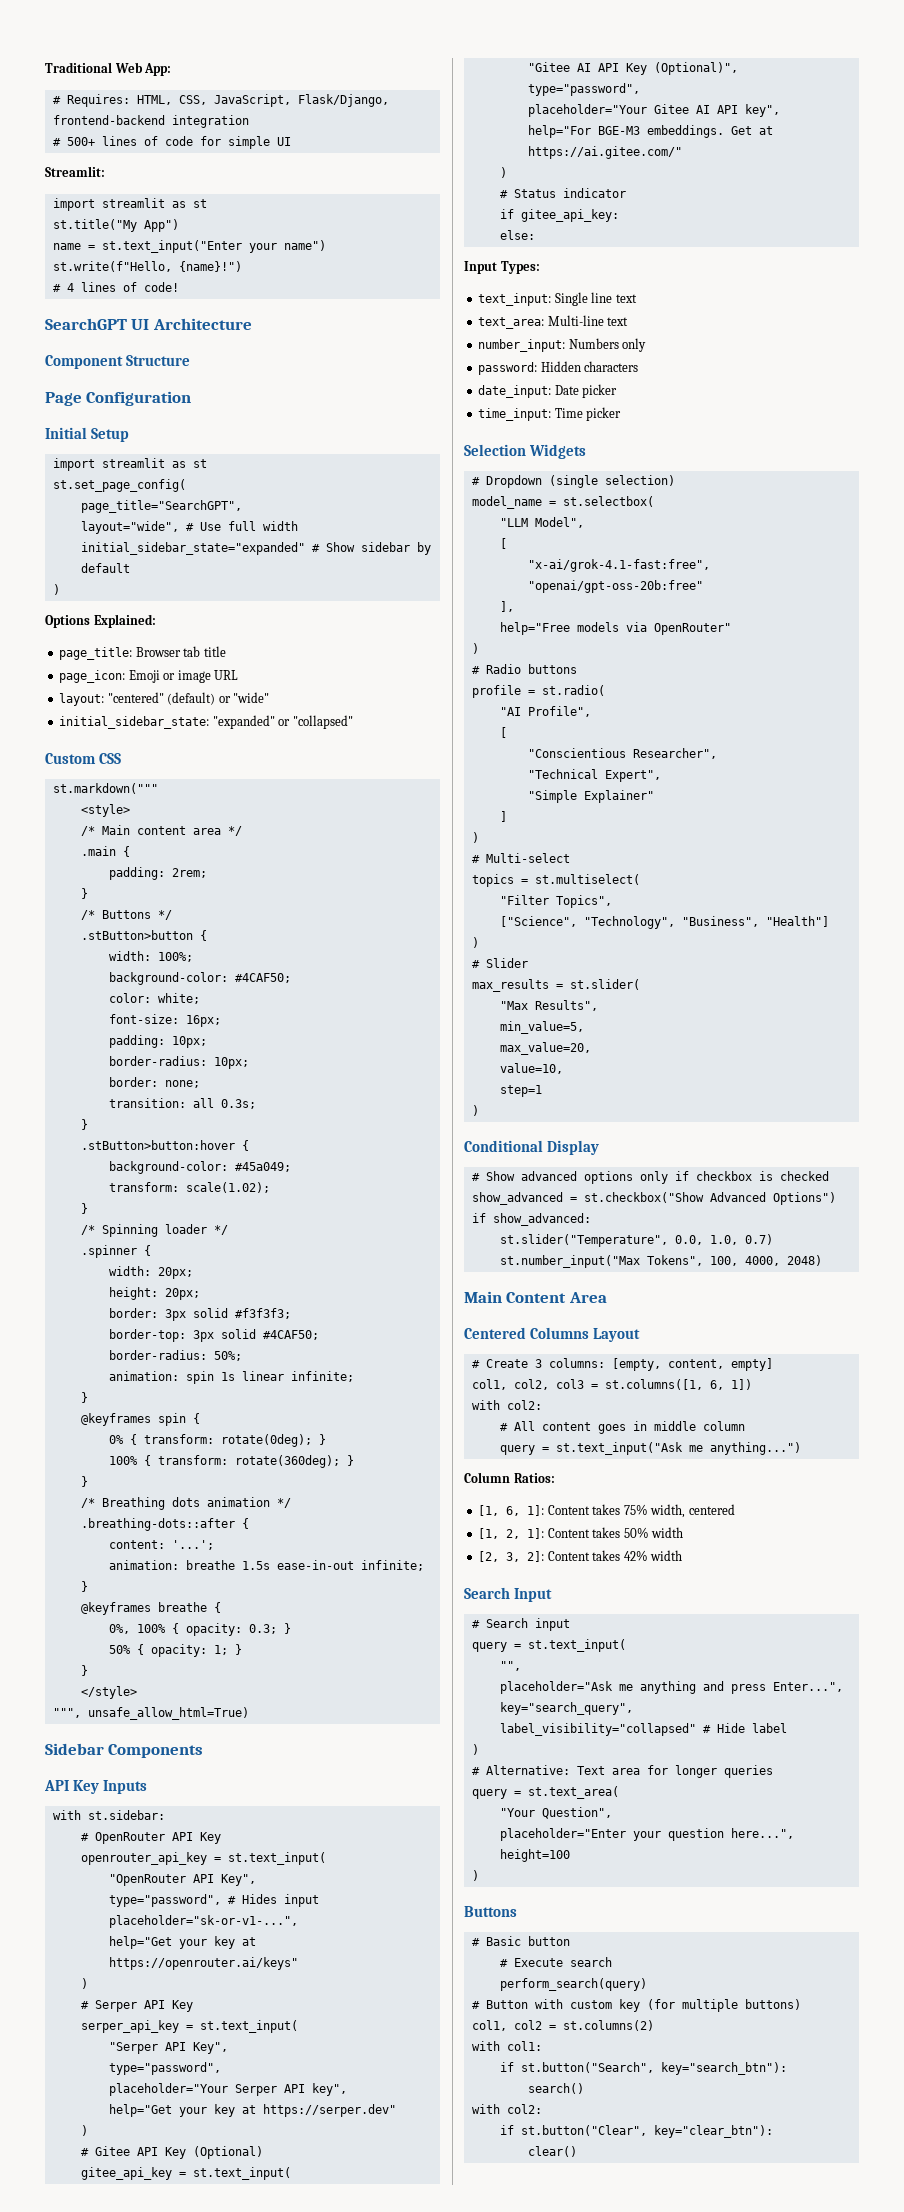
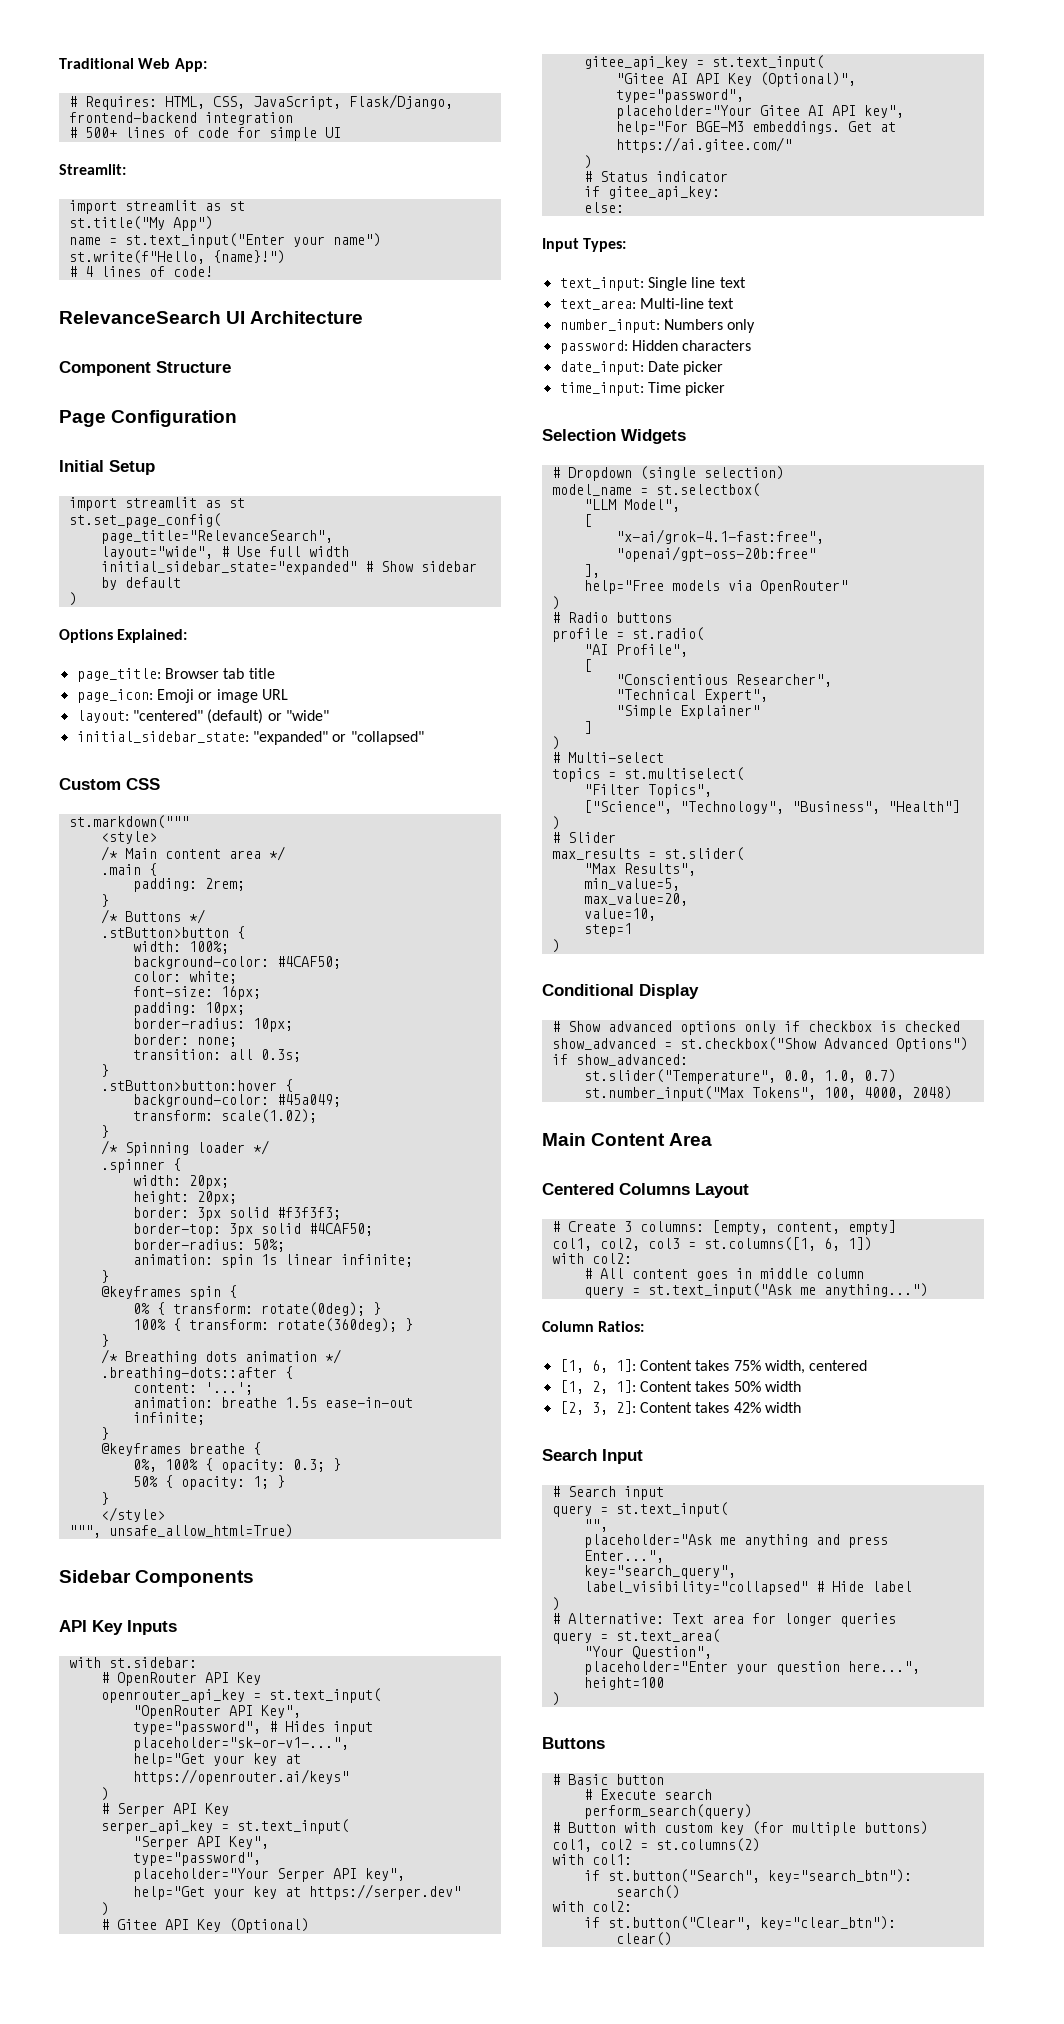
[45,318,127,330] SearchGPT -> [59,311,221,324] RelevanceSearch
[80,500,242,513] page_title="SearchGPT", -> [100,530,333,544] page_title="RelevanceSearch",

